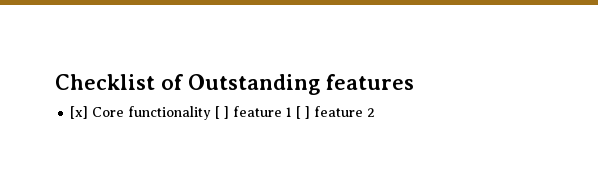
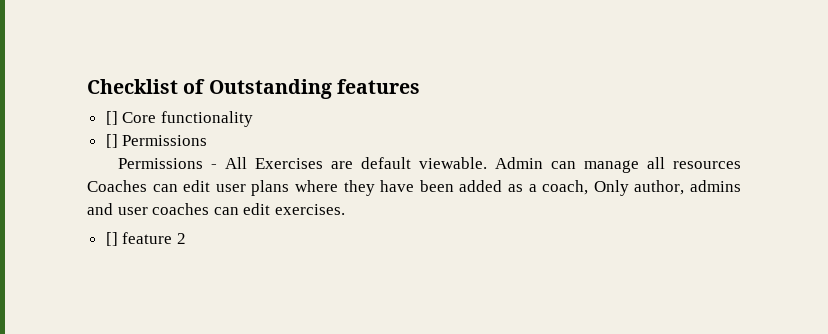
[70,106,89,119] [x] -> [105,111,118,125] []
[215,106,311,119] [ ] feature 1 [ ] -> [105,134,208,148] [118,157,741,173] [87,180,742,196] [87,203,345,215] [105,232,118,246] // [] Permissions // Permissions - All Exercises are default viewable. Admin can manage all resources Coaches can edit user plans where they have been added as a coach, Only author, admins and user coaches can edit exercises. // []

